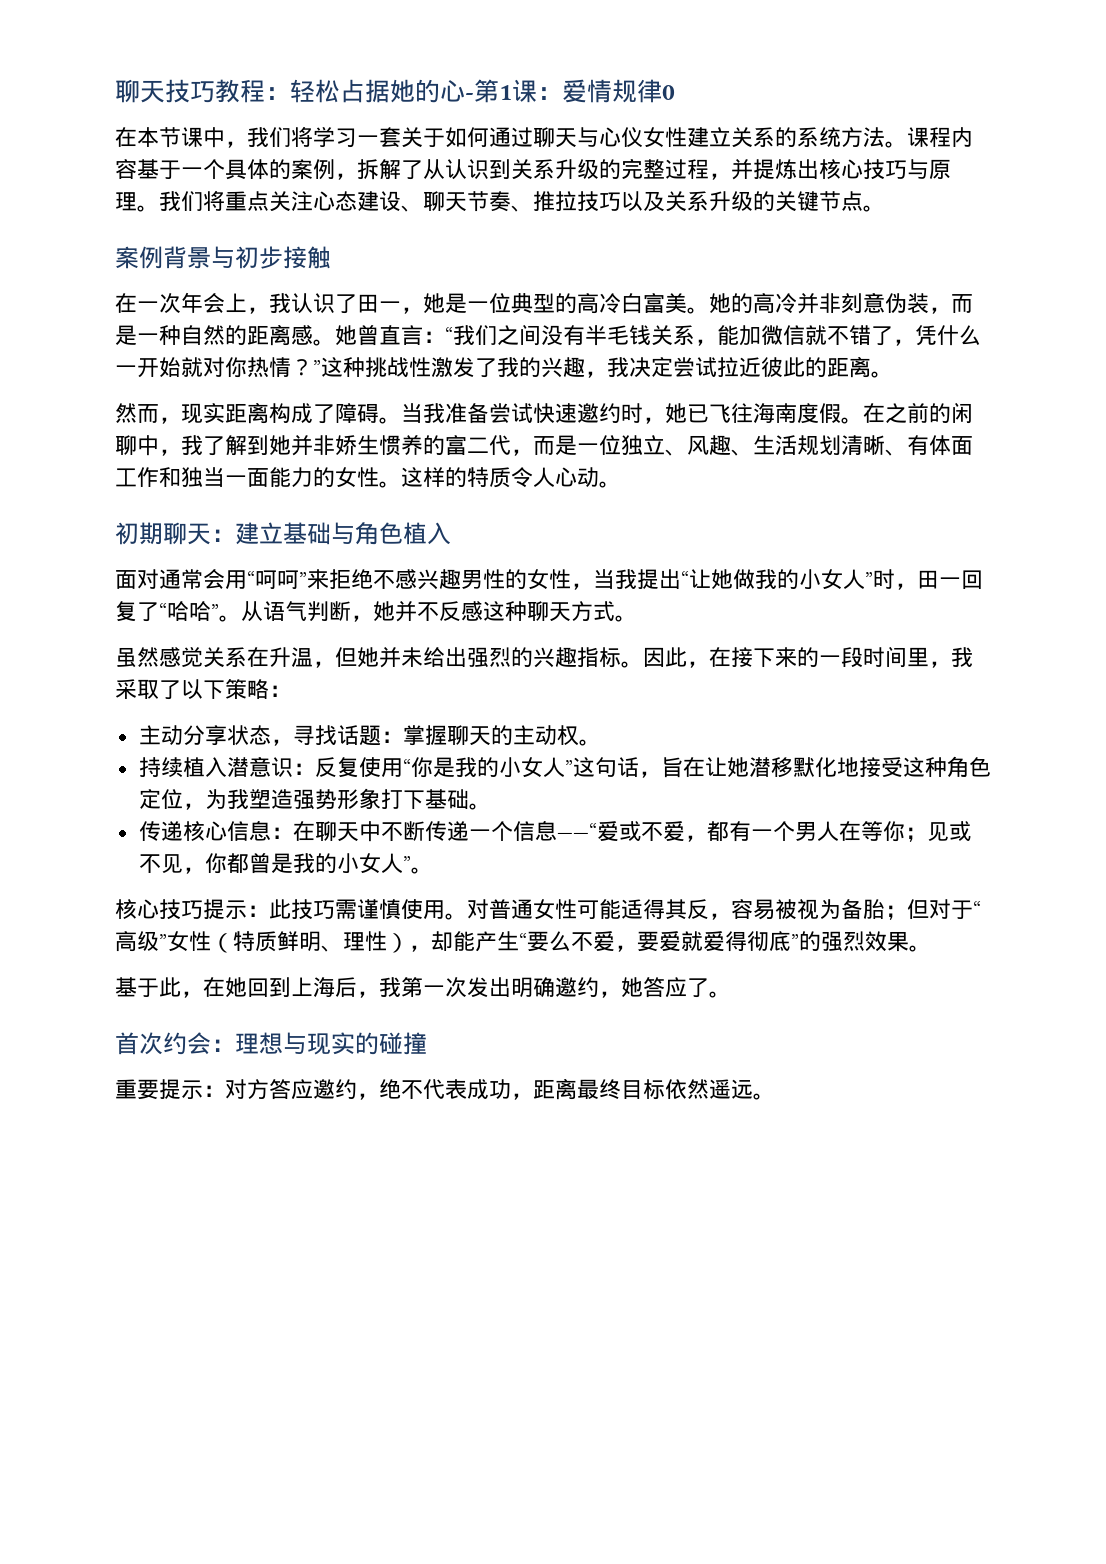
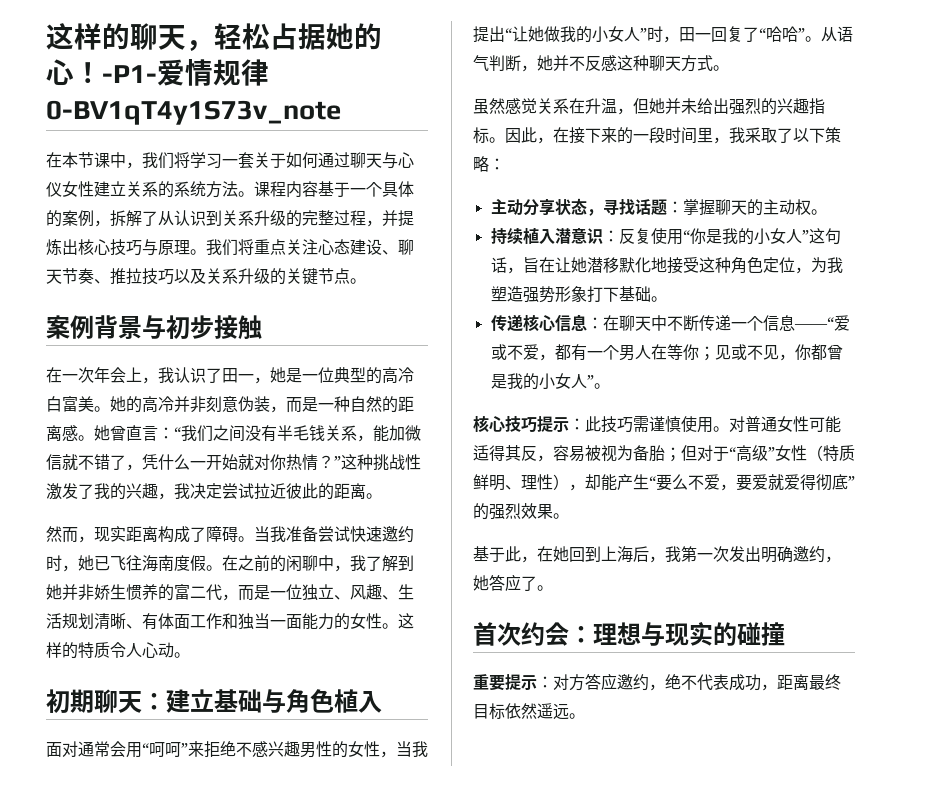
[115,79,562,103] 聊天技巧教程：轻松占据她的心-第1课： -> [46,23,382,51] [46,59,157,86] 这样的聊天，轻松占据她的心！-P1-
[662,85,675,100] 0 -> [46,100,341,125] 0-BV1qT4y1S73v_note

